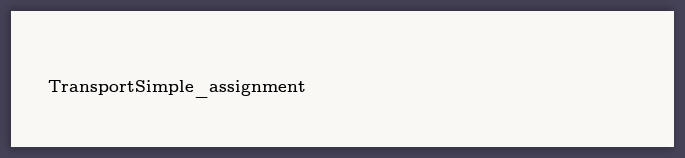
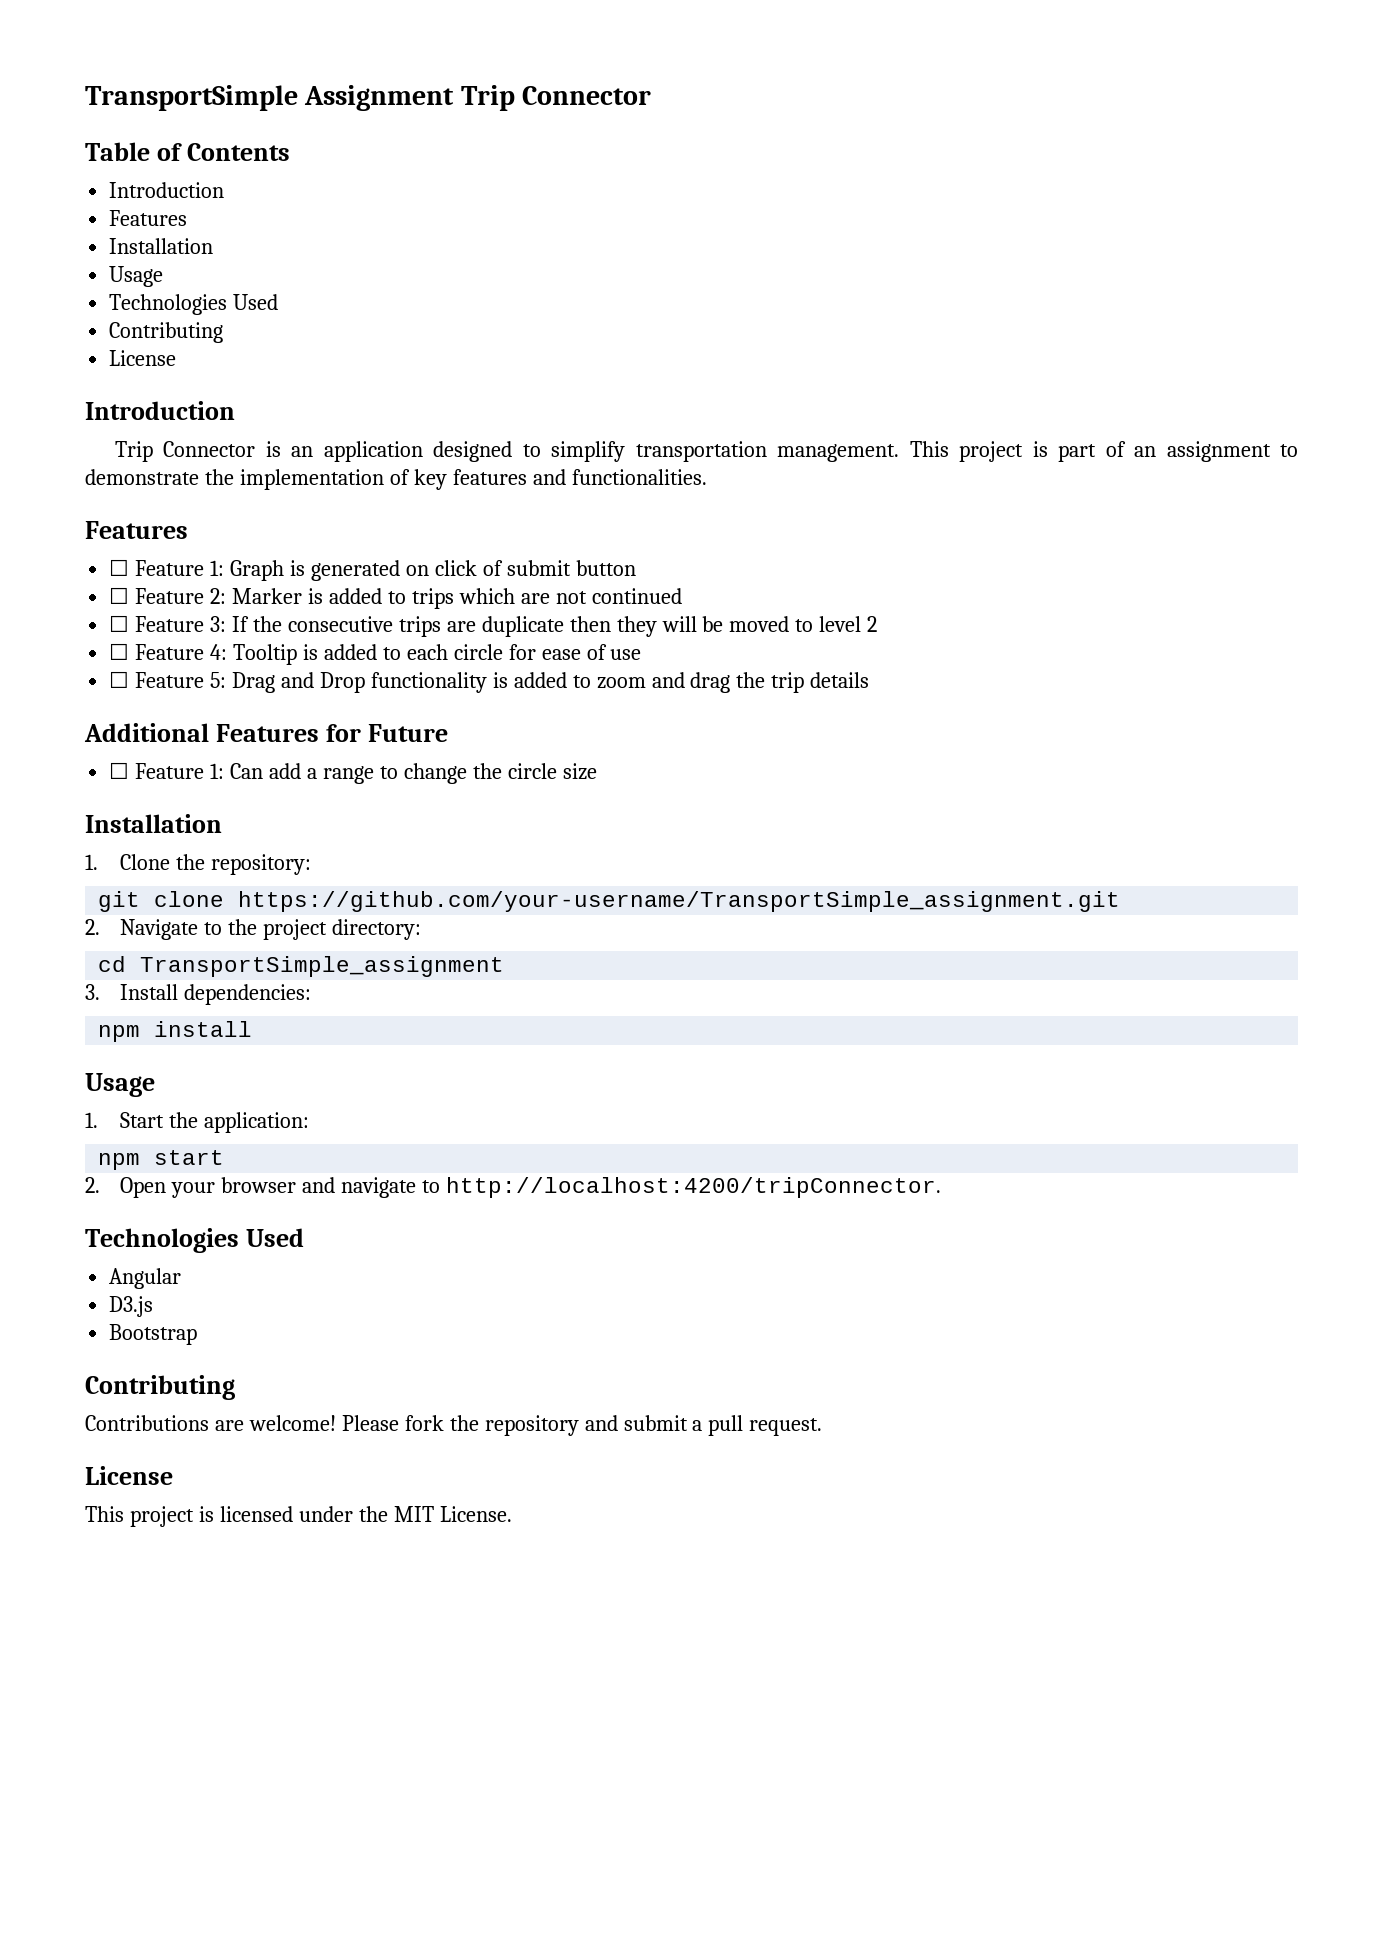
[48,80,306,98] TransportSimple_assignment -> [85,85,652,111] [85,142,290,161] [109,182,225,198] [109,210,188,226] [109,238,214,254] [109,266,164,287] [109,294,279,315] [109,322,224,343] [109,350,177,366] [85,401,235,420] [114,441,1299,462] [85,469,707,490] [85,521,188,539] [109,559,636,581] [109,587,682,609] [109,615,878,637] [109,643,642,665] [109,671,870,693] [84,723,448,742] [109,762,597,784] [85,814,222,833] [85,854,312,875] [98,891,1121,912] [85,919,422,940] [98,956,505,977] [85,984,312,1005] [98,1021,253,1042] [85,1073,155,1097] [85,1112,310,1133] [98,1150,225,1170] [85,1177,942,1198] [85,1228,304,1253] [109,1268,182,1289] [109,1296,154,1317] [109,1324,198,1345] [85,1375,235,1400] [85,1415,823,1436] [85,1466,173,1485] [85,1506,512,1527] TransportSimple Assignment Trip Connector // Table of Contents // Introduction // Features // Installation // Usage // Technologies Used // Contributing // License // Introduction // Trip Connector is an application designed to simplify transportation management. This project is part of an assignment to demonstrate the implementation of key features and functionalities. // Features // ☐ Feature 1: Graph is generated on click of submit button // ☐ Feature 2: Marker is added to trips which are not continued // ☐ Feature 3: If the consecutive trips are duplicate then they will be moved to level 2 // ☐ Feature 4: Tooltip is added to each circle for ease of use // ☐ Feature 5: Drag and Drop functionality is added to zoom and drag the trip details // Additional Features for Future // ☐ Feature 1: Can add a range to change the circle size // Installation // 1. Clone the repository: // git clone https://github.com/your-username/TransportSimple_assignment.git // 2. Navigate to the project directory: // cd TransportSimple_assignment // 3. Install dependencies: // npm install // Usage // 1. Start the application: // npm start // 2. Open your browser and navigate to http://localhost:4200/tripConnector. // Technologies Used // Angular // D3.js // Bootstrap // Contributing // Contributions are welcome! Please fork the repository and submit a pull request. // License // This project is licensed under the MIT License.

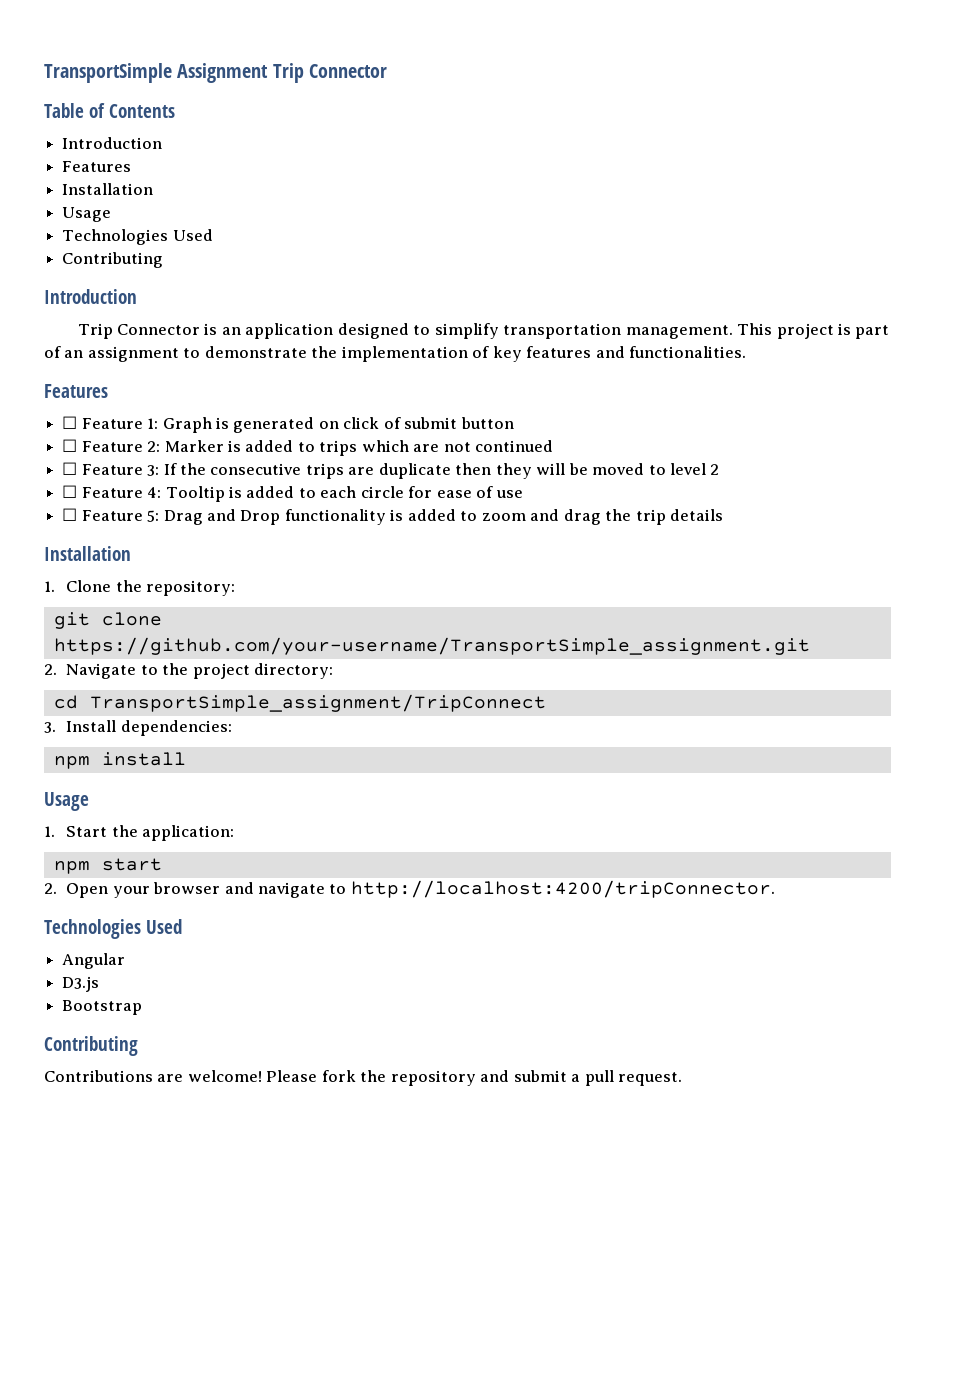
[109,350,177,366] // License -> (164, 260) none
[84,723,448,742] [109,762,597,784] // Additional Features for Future // ☐ Feature 1: Can add a range to change the circle size -> (723, 515) none
[140,956,505,977] TransportSimple_assignment -> [89,694,546,712] TransportSimple_assignment/TripConnect
[85,1466,173,1485] [85,1506,512,1527] // License // This project is licensed under the MIT License. -> (683, 1079) none

